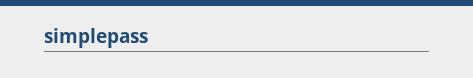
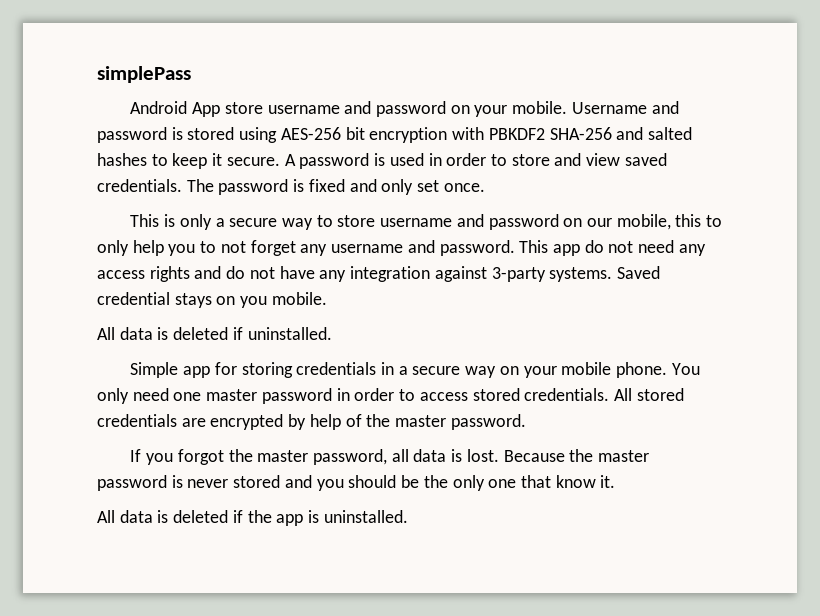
[44,28,148,48] simplepass -> [97,66,191,83] [130,101,679,117] [97,127,692,143] [97,153,667,169] [97,179,485,195] [130,214,723,230] [97,240,706,256] [97,266,660,282] [97,292,327,308] [97,327,332,340] [130,362,700,378] [97,388,684,404] [97,414,526,430] [130,449,650,465] [97,475,616,491] [97,510,408,526] simplePass // Android App store username and password on your mobile. Username and password is stored using AES-256 bit encryption with PBKDF2 SHA-256 and salted hashes to keep it secure. A password is used in order to store and view saved credentials. The password is fixed and only set once. // This is only a secure way to store username and password on our mobile, this to only help you to not forget any username and password. This app do not need any access rights and do not have any integration against 3-party systems. Saved credential stays on you mobile. // All data is deleted if uninstalled. // Simple app for storing credentials in a secure way on your mobile phone. You only need one master password in order to access stored credentials. All stored credentials are encrypted by help of the master password. // If you forgot the master password, all data is lost. Because the master password is never stored and you should be the only one that know it. // All data is deleted if the app is uninstalled.

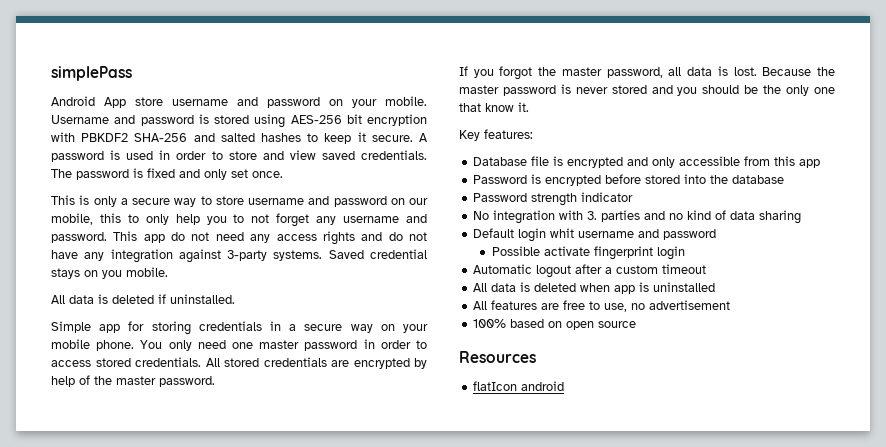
[97,510,408,526] All data is deleted if the app is uninstalled. -> [459,129,533,141] [473,156,821,168] [473,174,785,186] [473,192,634,206] [473,210,802,224] [473,228,717,242] [492,246,686,260] [473,264,707,278] [473,282,716,294] [473,300,731,312] [473,319,637,330] [459,351,536,363] [473,381,565,391] Key features: // Database file is encrypted and only accessible from this app // Password is encrypted before stored into the database // Password strength indicator // No integration with 3. parties and no kind of data sharing // Default login whit username and password // Possible activate fingerprint login // Automatic logout after a custom timeout // All data is deleted when app is uninstalled // All features are free to use, no advertisement // 100% based on open source // Resources // flatIcon android

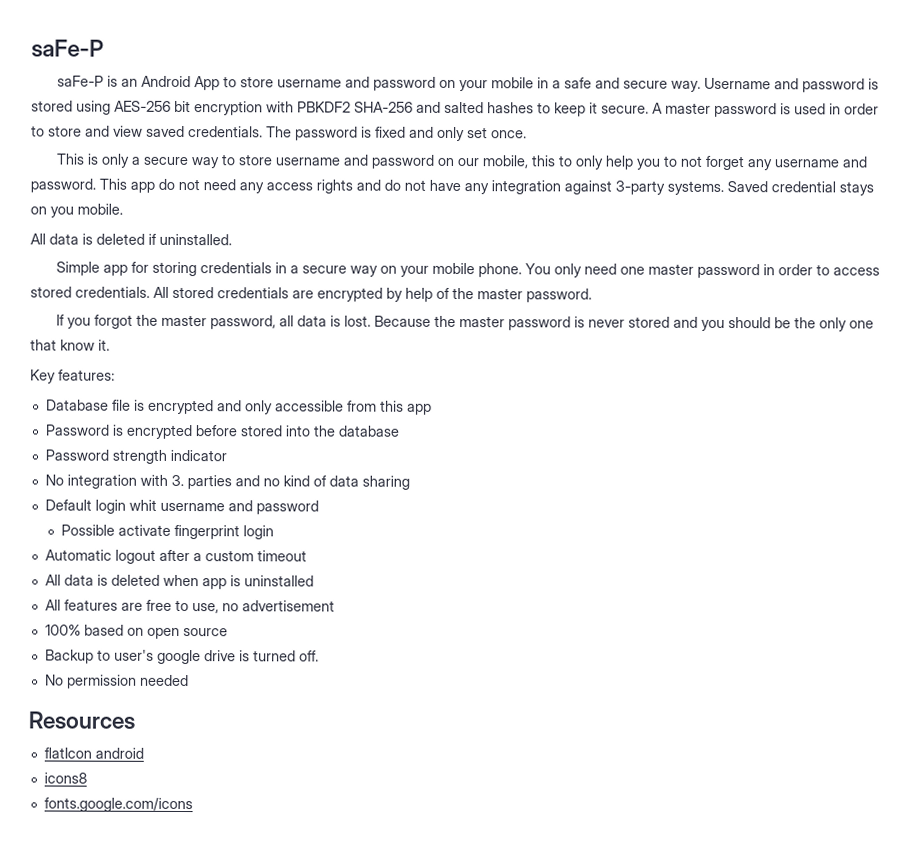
[51,66,132,81] simplePass // -> [31,39,104,58] [56,75,138,87] saFe-P // saFe-P is an
(126, 102) none -> [222,76,237,88] to
[385,96,427,106] mobile. -> [490,77,701,92] mobile in a safe and secure way.
(428, 137) none -> [665,102,711,114] master
(637, 324) none -> [44,649,319,665] [44,674,189,689] // Backup to user's google drive is turned off. // No permission needed
(565, 386) none -> [43,772,87,784] [43,797,193,813] // icons8 // fonts.google.com/icons

